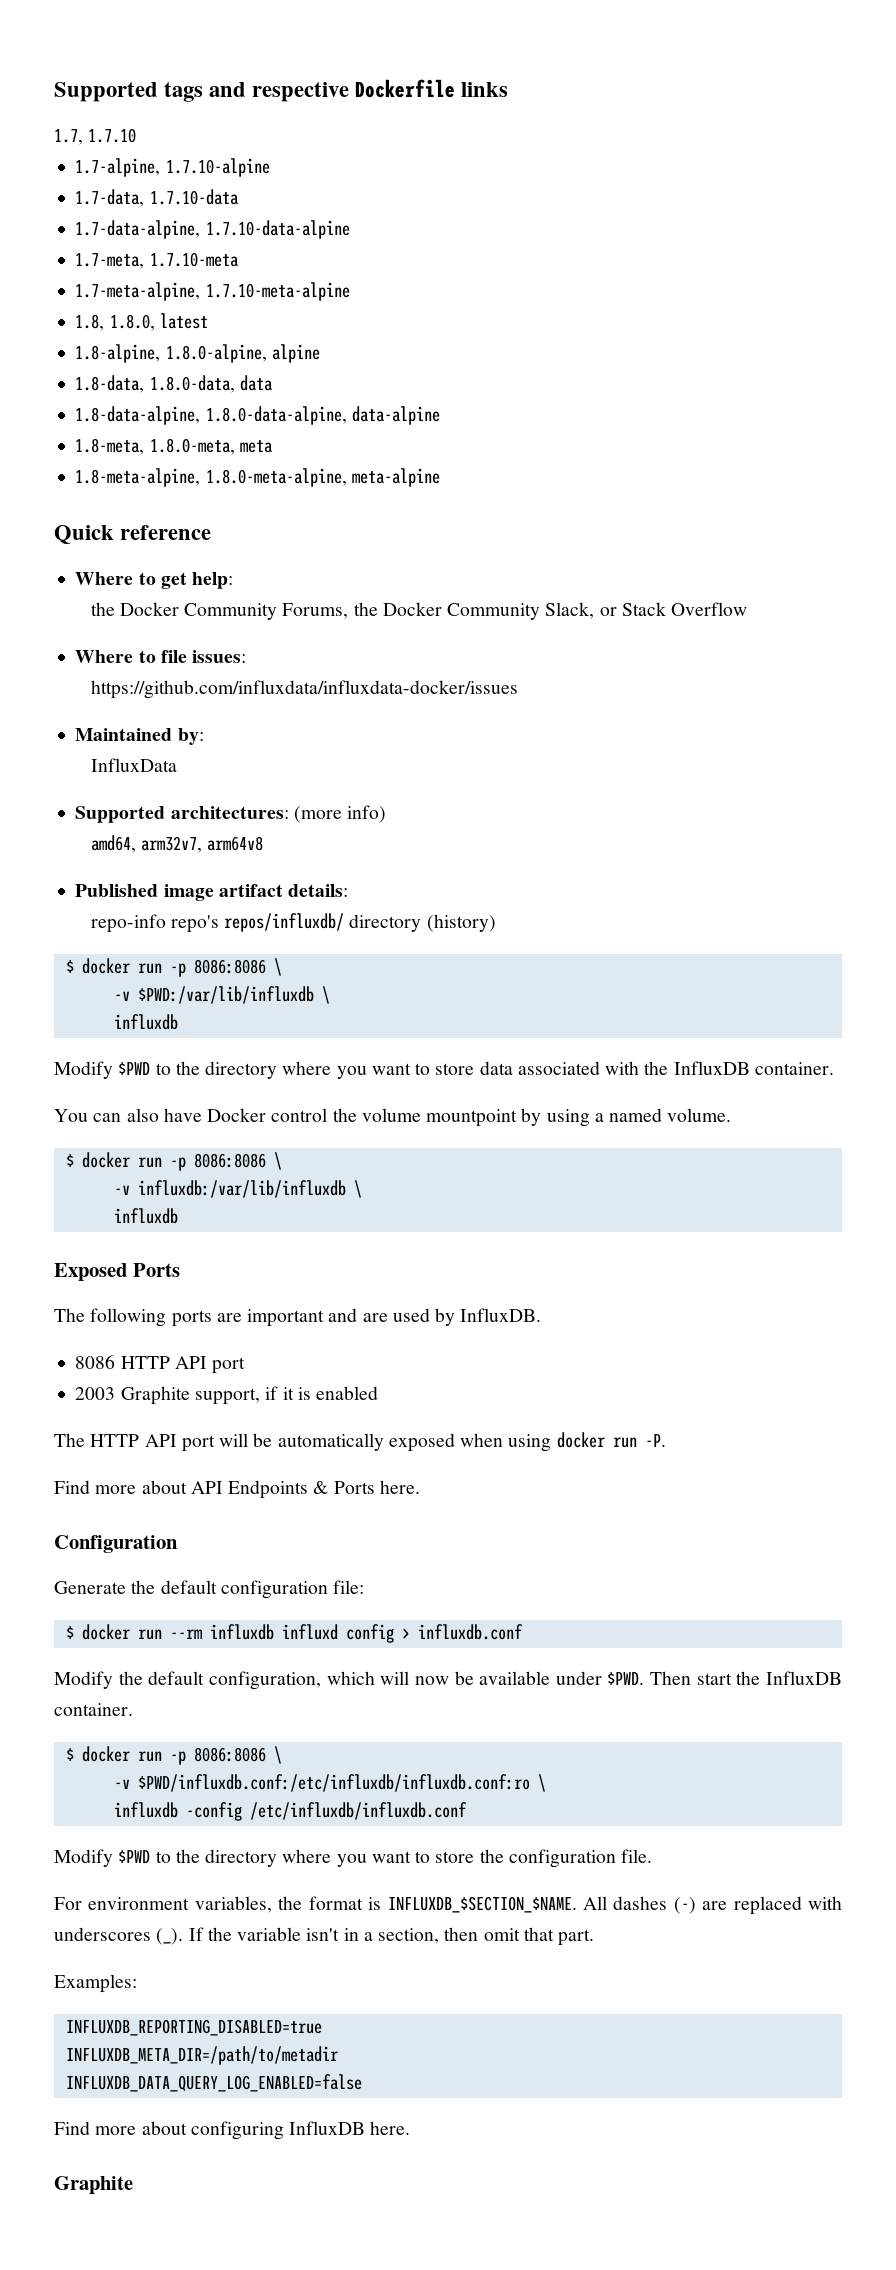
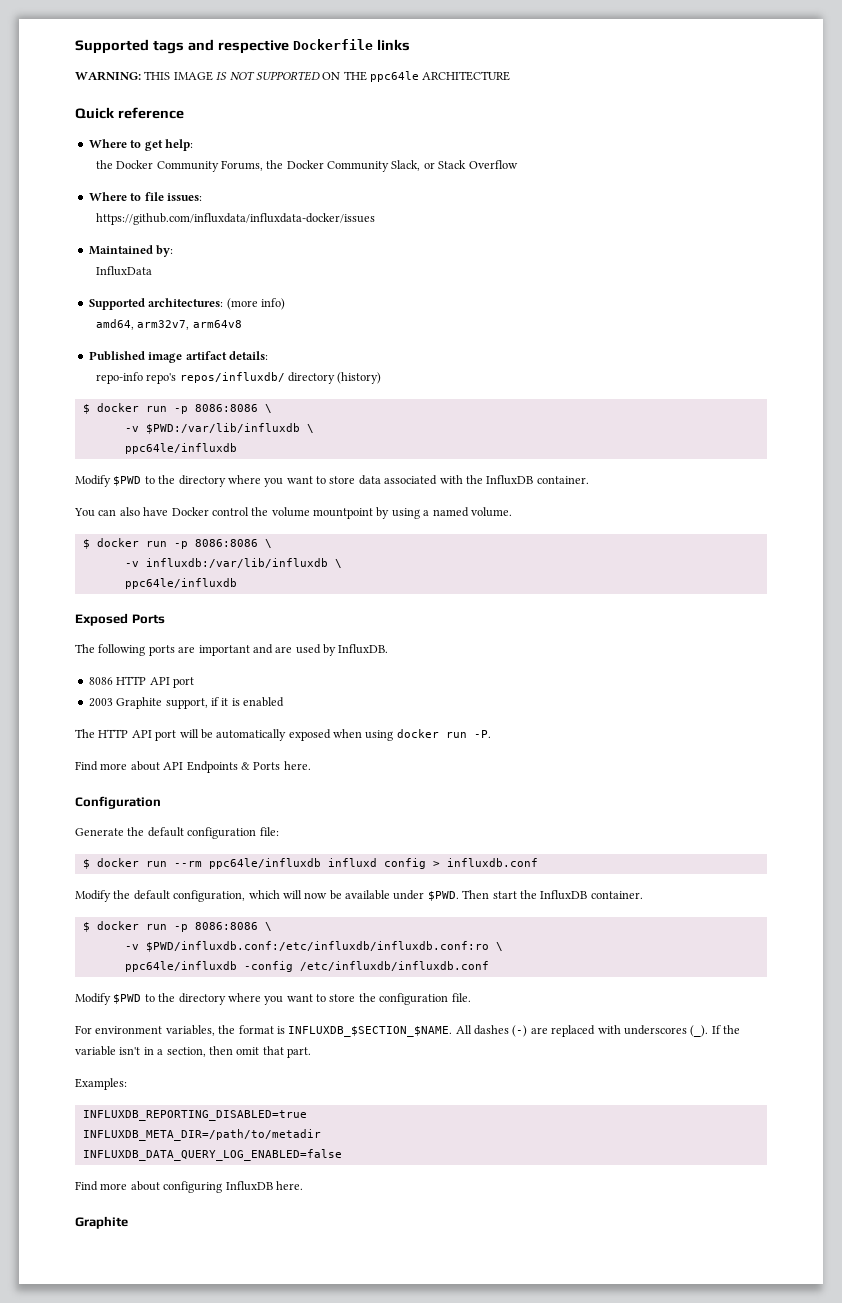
[54,128,137,145] [75,158,270,177] [75,189,238,207] [75,220,350,239] [75,252,238,269] [75,282,350,301] [75,313,208,331] [75,344,320,363] [75,375,272,393] [75,406,440,425] [75,438,272,455] [75,468,440,487] 1.7, 1.7.10 // 1.7-alpine, 1.7.10-alpine // 1.7-data, 1.7.10-data // 1.7-data-alpine, 1.7.10-data-alpine // 1.7-meta, 1.7.10-meta // 1.7-meta-alpine, 1.7.10-meta-alpine // 1.8, 1.8.0, latest // 1.8-alpine, 1.8.0-alpine, alpine // 1.8-data, 1.8.0-data, data // 1.8-data-alpine, 1.8.0-data-alpine, data-alpine // 1.8-meta, 1.8.0-meta, meta // 1.8-meta-alpine, 1.8.0-meta-alpine, meta-alpine -> [75,71,511,82] WARNING: THIS IMAGE IS NOT SUPPORTED ON THE ppc64le ARCHITECTURE
[113,1014,178,1030] influxdb -> [124,443,237,454] ppc64le/influxdb
[113,1208,178,1224] influxdb -> [124,578,237,589] ppc64le/influxdb
[209,1624,274,1640] influxdb -> [208,858,321,869] ppc64le/influxdb
[113,1802,178,1818] influxdb -> [124,961,237,972] ppc64le/influxdb

